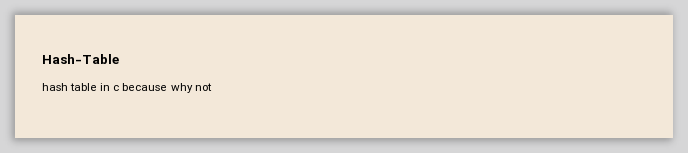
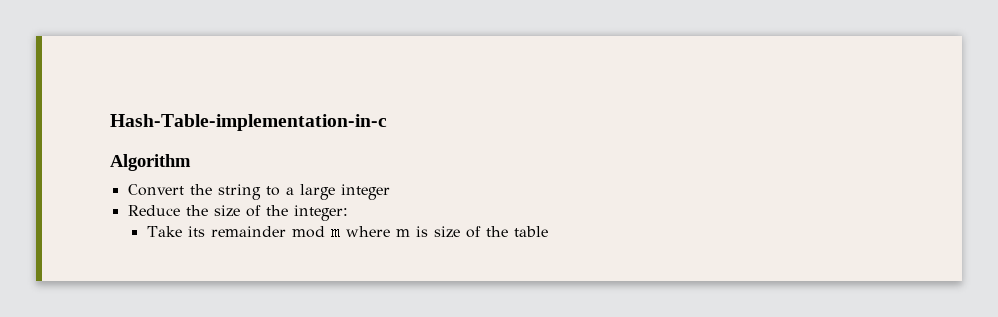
[42,54,119,64] [42,83,212,93] Hash-Table // hash table in c because why not -> [110,114,387,131] [110,154,191,171] [127,184,390,200] [127,205,348,221] [146,224,548,241] Hash-Table-implementation-in-c // Algorithm // Convert the string to a large integer // Reduce the size of the integer: // Take its remainder mod m where m is size of the table

